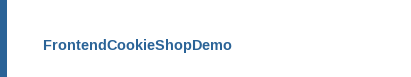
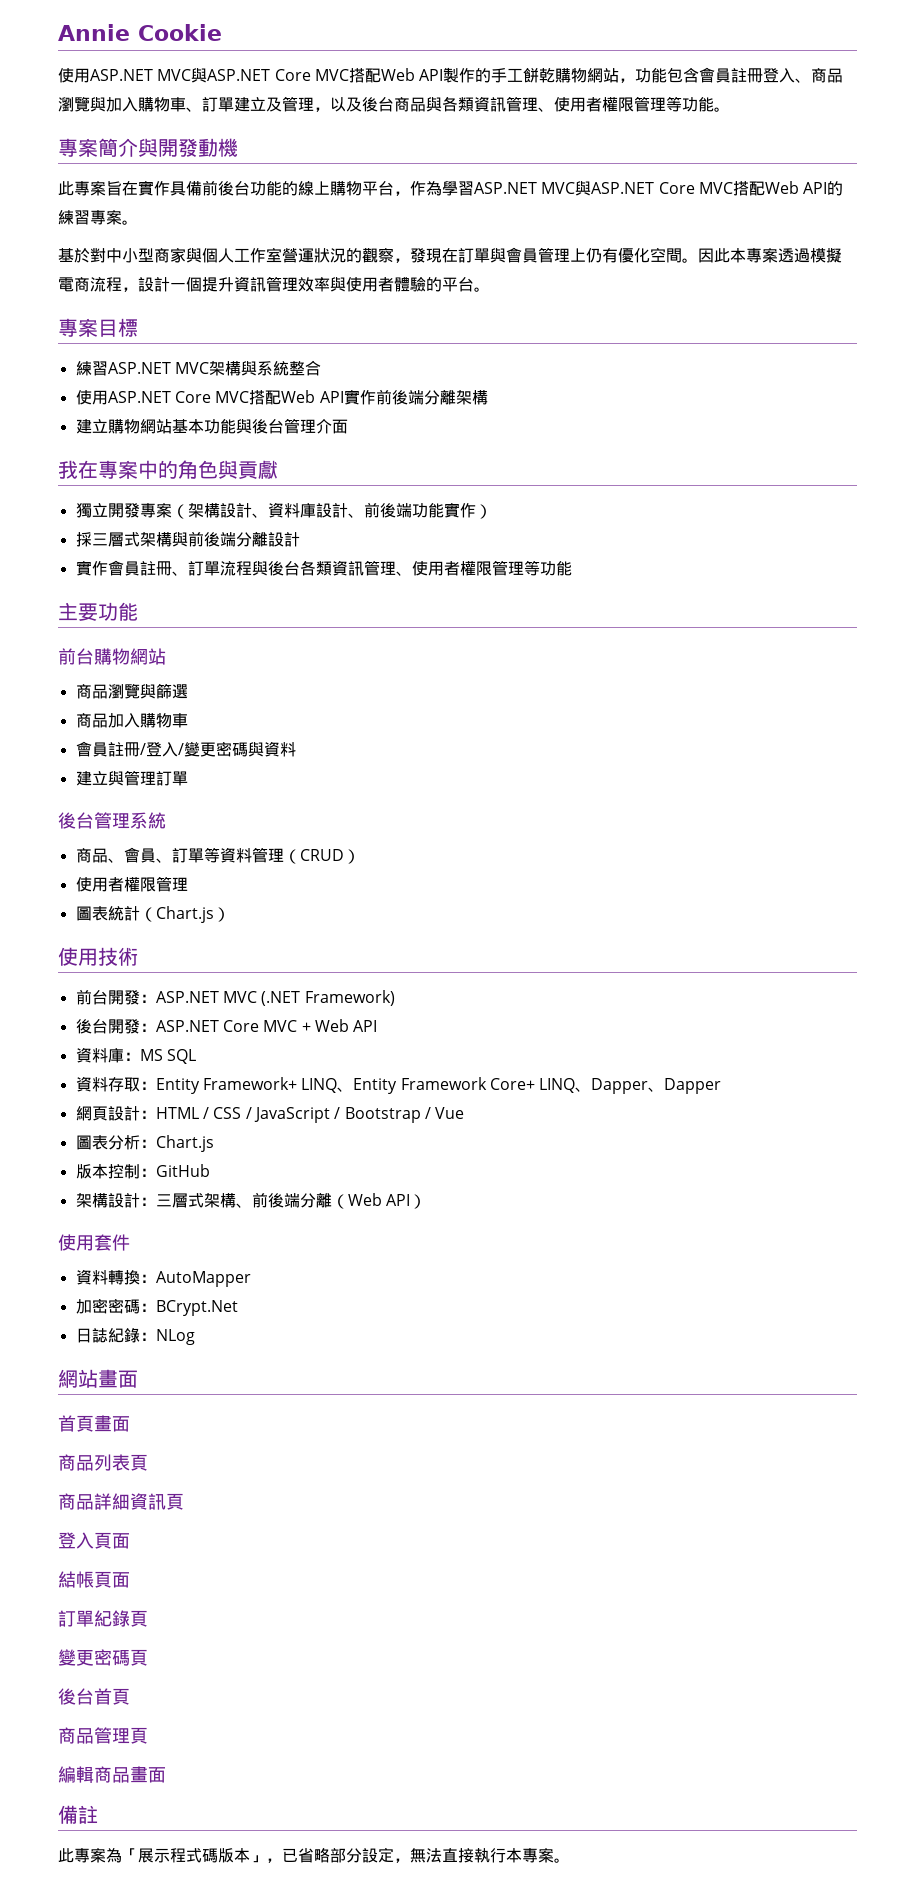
[43,39,232,53] FrontendCookieShopDemo -> [58,24,222,41] [58,67,844,83] [58,96,730,112] [58,138,238,157] [58,180,844,196] [58,210,138,225] [58,247,842,263] [58,276,490,292] [58,318,138,337] [75,360,321,376] [75,389,488,405] [75,418,348,434] [58,460,278,479] [75,502,492,519] [75,531,300,547] [75,560,572,576] [58,602,138,621] [58,648,166,665] [75,683,188,699] [75,713,188,728] [75,741,296,757] [75,770,188,786] [58,812,166,829] [75,847,360,864] [75,876,188,892] [75,906,230,923] [58,947,138,966] [75,989,395,1006] [75,1019,378,1034] [75,1047,196,1064] [75,1076,722,1094] [75,1106,465,1123] [75,1135,214,1152] [75,1164,210,1179] [75,1192,426,1209] [58,1234,130,1251] [75,1269,251,1287] [75,1298,238,1316] [75,1327,195,1345] [58,1369,138,1388] [58,1415,130,1432] [58,1454,148,1471] [58,1493,184,1510] [58,1532,130,1549] [58,1571,130,1588] [58,1610,148,1627] [58,1649,148,1666] [58,1688,130,1705] [58,1727,148,1744] [58,1766,166,1783] [58,1805,98,1824] [58,1847,570,1863] Annie Cookie // 使用ASP.NET MVC與ASP.NET Core MVC搭配Web API製作的手工餅乾購物網站，功能包含會員註冊登入、商品瀏覽與加入購物車、訂單建立及管理，以及後台商品與各類資訊管理、使用者權限管理等功能。 // 專案簡介與開發動機 // 此專案旨在實作具備前後台功能的線上購物平台，作為學習ASP.NET MVC與ASP.NET Core MVC搭配Web API的練習專案。 // 基於對中小型商家與個人工作室營運狀況的觀察，發現在訂單與會員管理上仍有優化空間。因此本專案透過模擬電商流程，設計一個提升資訊管理效率與使用者體驗的平台。 // 專案目標 // 練習ASP.NET MVC架構與系統整合 // 使用ASP.NET Core MVC搭配Web API實作前後端分離架構 // 建立購物網站基本功能與後台管理介面 // 我在專案中的角色與貢獻 // 獨立開發專案（架構設計、資料庫設計、前後端功能實作） // 採三層式架構與前後端分離設計 // 實作會員註冊、訂單流程與後台各類資訊管理、使用者權限管理等功能 // 主要功能 // 前台購物網站 // 商品瀏覽與篩選 // 商品加入購物車 // 會員註冊/登入/變更密碼與資料 // 建立與管理訂單 // 後台管理系統 // 商品、會員、訂單等資料管理（CRUD） // 使用者權限管理 // 圖表統計（Chart.js） // 使用技術 // 前台開發：ASP.NET MVC (.NET Framework) // 後台開發：ASP.NET Core MVC + Web API // 資料庫：MS SQL // 資料存取：Entity Framework+ LINQ、Entity Framework Core+ LINQ、Dapper、Dapper // 網頁設計：HTML / CSS / JavaScript / Bootstrap / Vue // 圖表分析：Chart.js // 版本控制：GitHub // 架構設計：三層式架構、前後端分離（Web API） // 使用套件 // 資料轉換：AutoMapper // 加密密碼：BCrypt.Net // 日誌紀錄：NLog // 網站畫面 // 首頁畫面 // 商品列表頁 // 商品詳細資訊頁 // 登入頁面 // 結帳頁面 // 訂單紀錄頁 // 變更密碼頁 // 後台首頁 // 商品管理頁 // 編輯商品畫面 // 備註 // 此專案為「展示程式碼版本」，已省略部分設定，無法直接執行本專案。

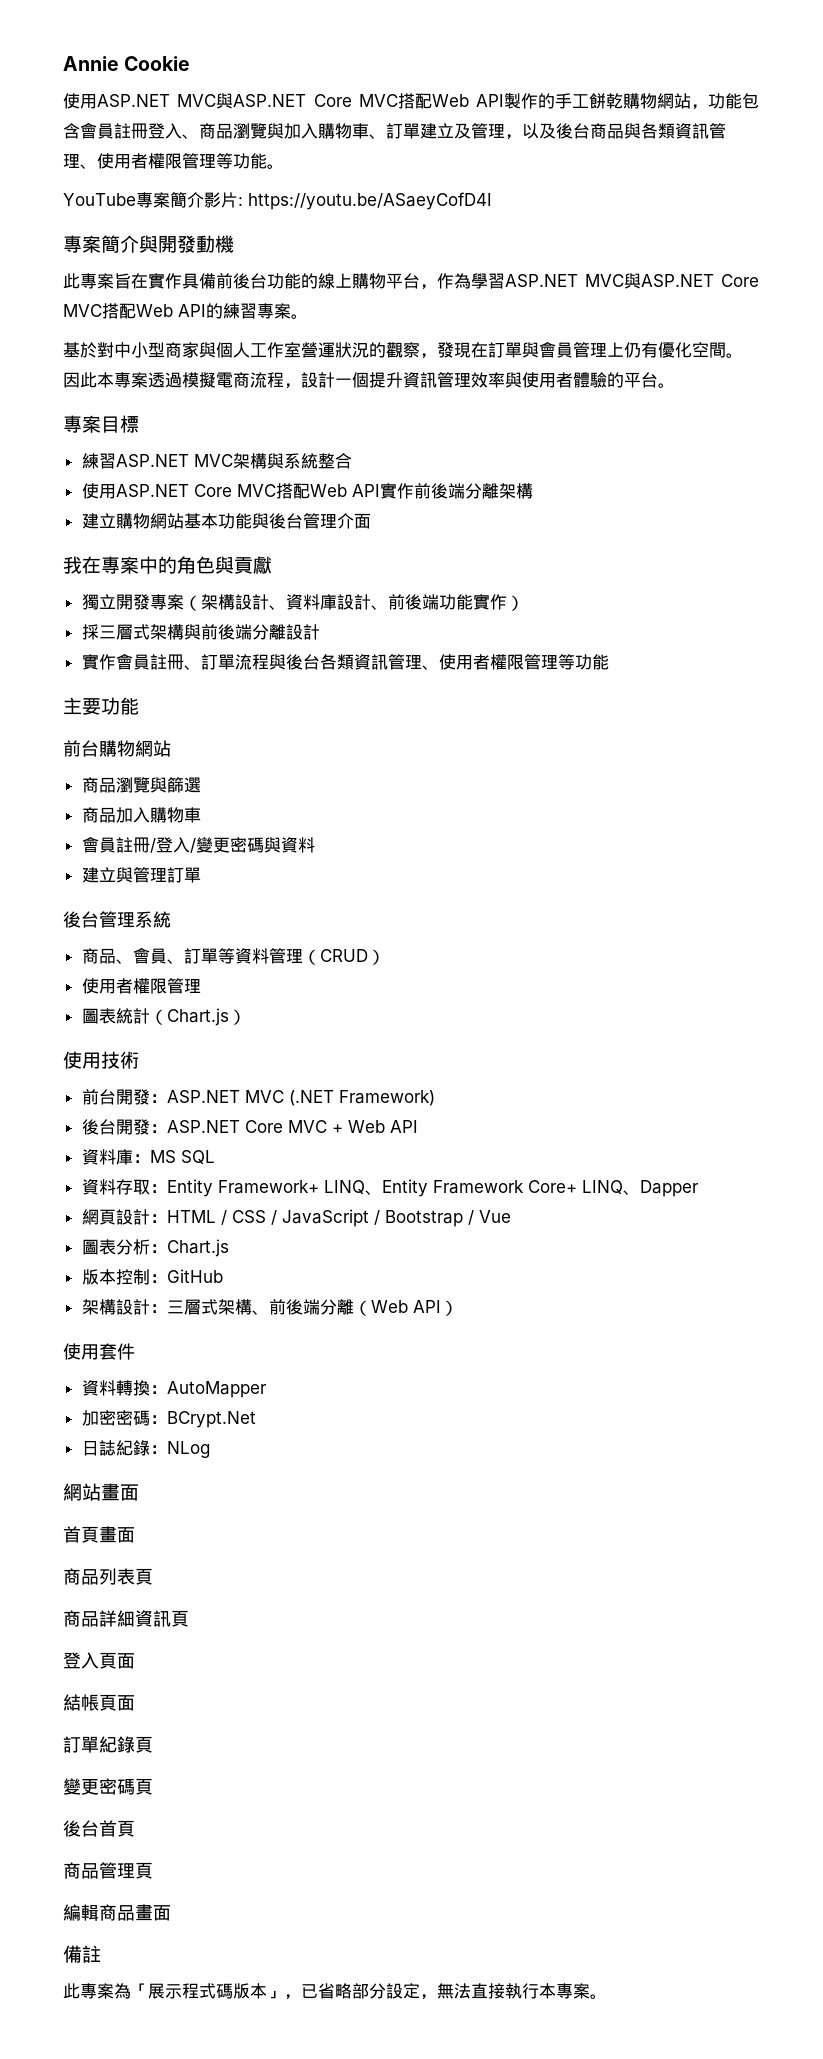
(730, 109) none -> [63,192,492,210] // YouTube專案簡介影片: https://youtu.be/ASaeyCofD4I
[648,1078,722,1094] 、Dapper -> (699, 1188) none

